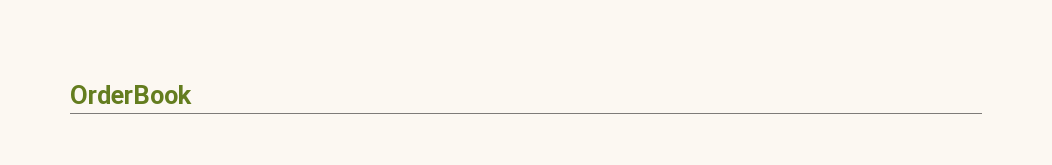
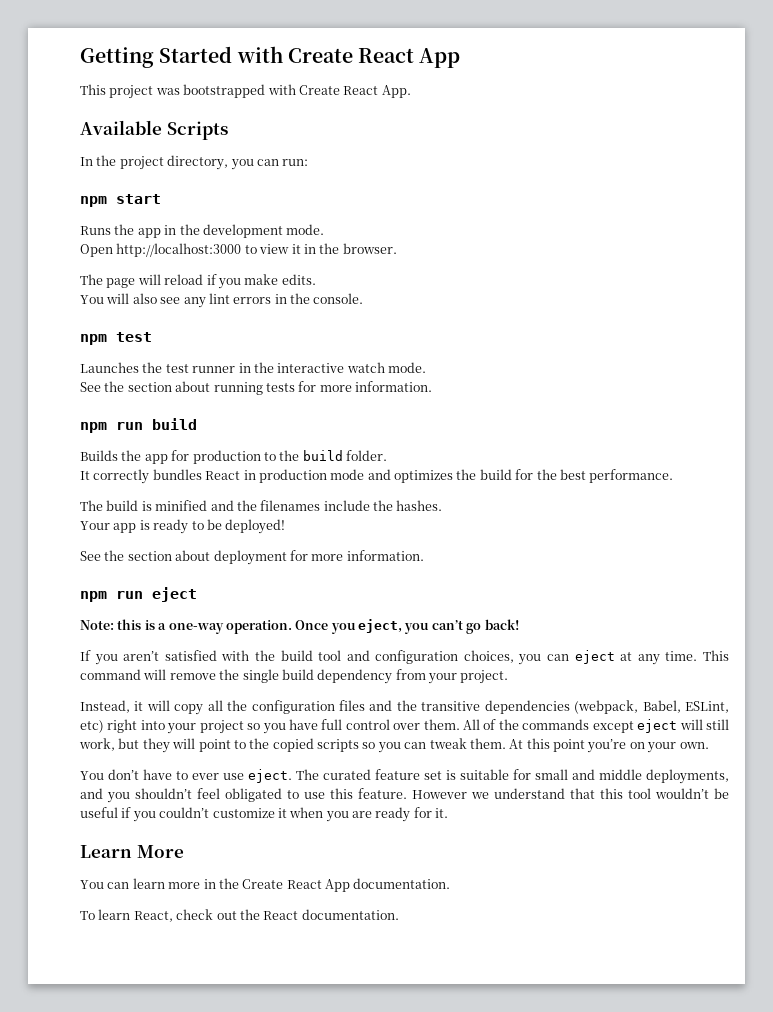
[70,85,192,104] OrderBook -> [80,46,461,68] [80,84,411,99] [80,120,228,140] [80,155,309,170] [80,194,161,207] [80,224,325,238] [80,243,397,257] [80,274,316,289] [80,293,364,308] [80,332,152,345] [80,362,426,373] [80,381,432,395] [80,418,197,433] [80,450,387,464] [80,469,674,484] [80,500,443,511] [80,519,286,534] [80,550,424,565] [80,587,197,602] [80,619,519,634] [80,650,729,665] [80,669,509,684] [80,700,730,715] [80,719,730,734] [79,738,709,753] [80,769,729,784] [80,788,729,803] [80,807,449,822] [80,845,184,858] [80,878,451,892] [80,909,399,922] Getting Started with Create React App // This project was bootstrapped with Create React App. // Available Scripts // In the project directory, you can run: // npm start // Runs the app in the development mode. // Open http://localhost:3000 to view it in the browser. // The page will reload if you make edits. // You will also see any lint errors in the console. // npm test // Launches the test runner in the interactive watch mode. // See the section about running tests for more information. // npm run build // Builds the app for production to the build folder. // It correctly bundles React in production mode and optimizes the build for the best performance. // The build is minified and the filenames include the hashes. // Your app is ready to be deployed! // See the section about deployment for more information. // npm run eject // Note: this is a one-way operation. Once you eject, you can’t go back! // If you aren’t satisfied with the build tool and configuration choices, you can eject at any time. This command will remove the single build dependency from your project. // Instead, it will copy all the configuration files and the transitive dependencies (webpack, Babel, ESLint, etc) right into your project so you have full control over them. All of the commands except eject will still work, but they will point to the copied scripts so you can tweak them. At this point you’re on your own. // You don’t have to ever use eject. The curated feature set is suitable for small and middle deployments, and you shouldn’t feel obligated to use this feature. However we understand that this tool wouldn’t be useful if you couldn’t customize it when you are ready for it. // Learn More // You can learn more in the Create React App documentation. // To learn React, check out the React documentation.

